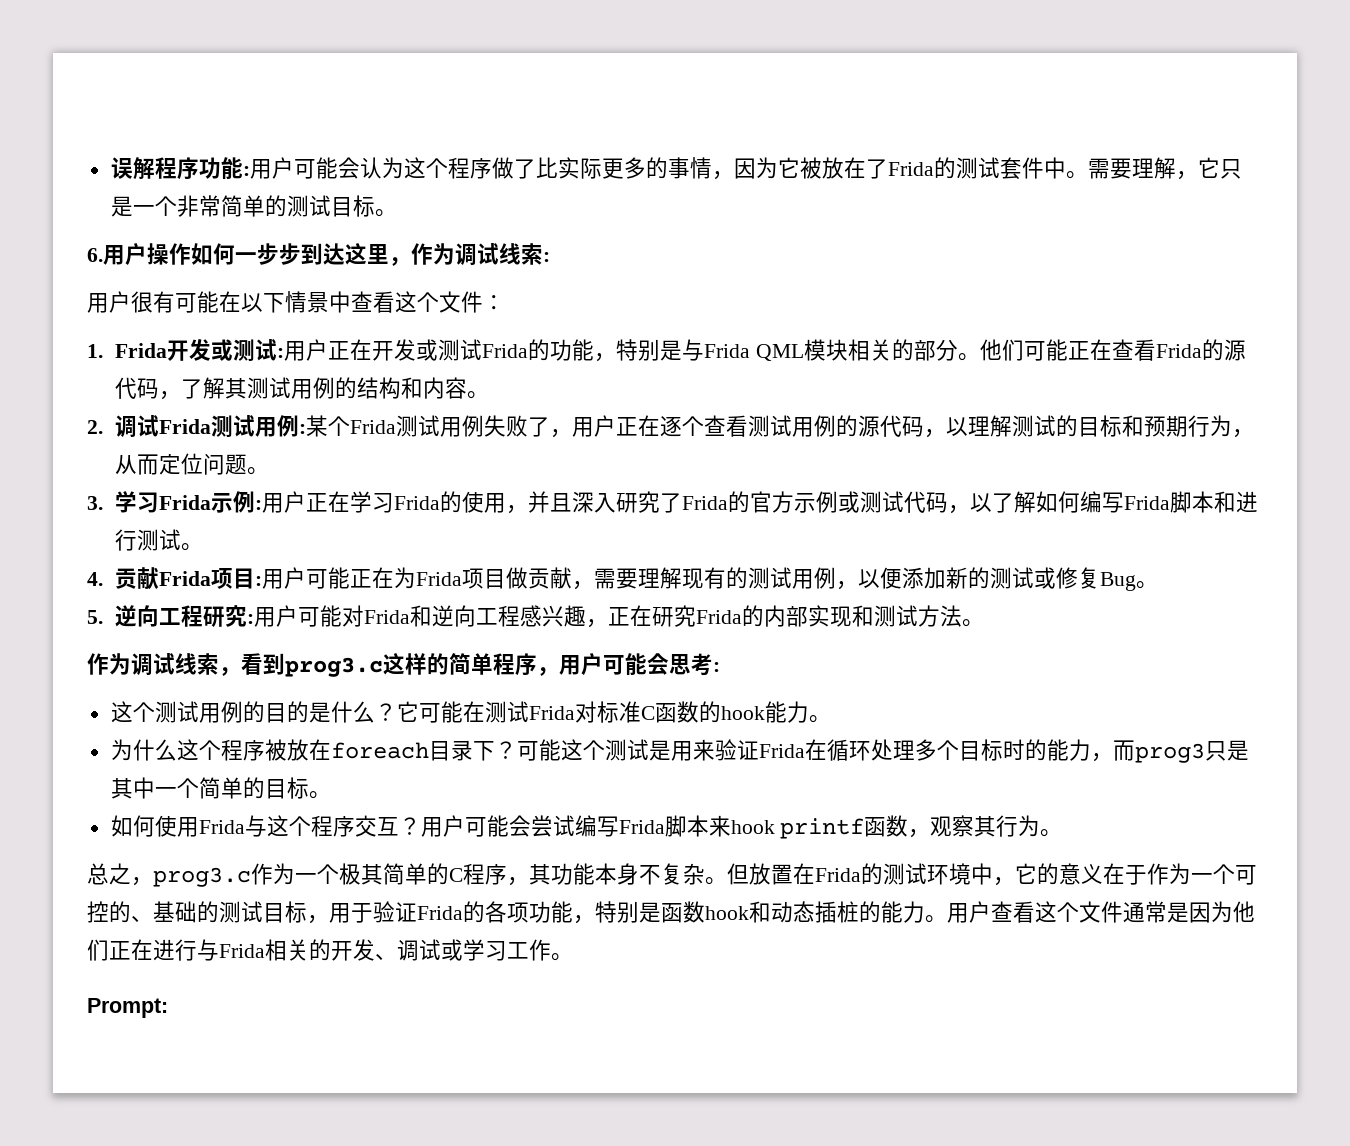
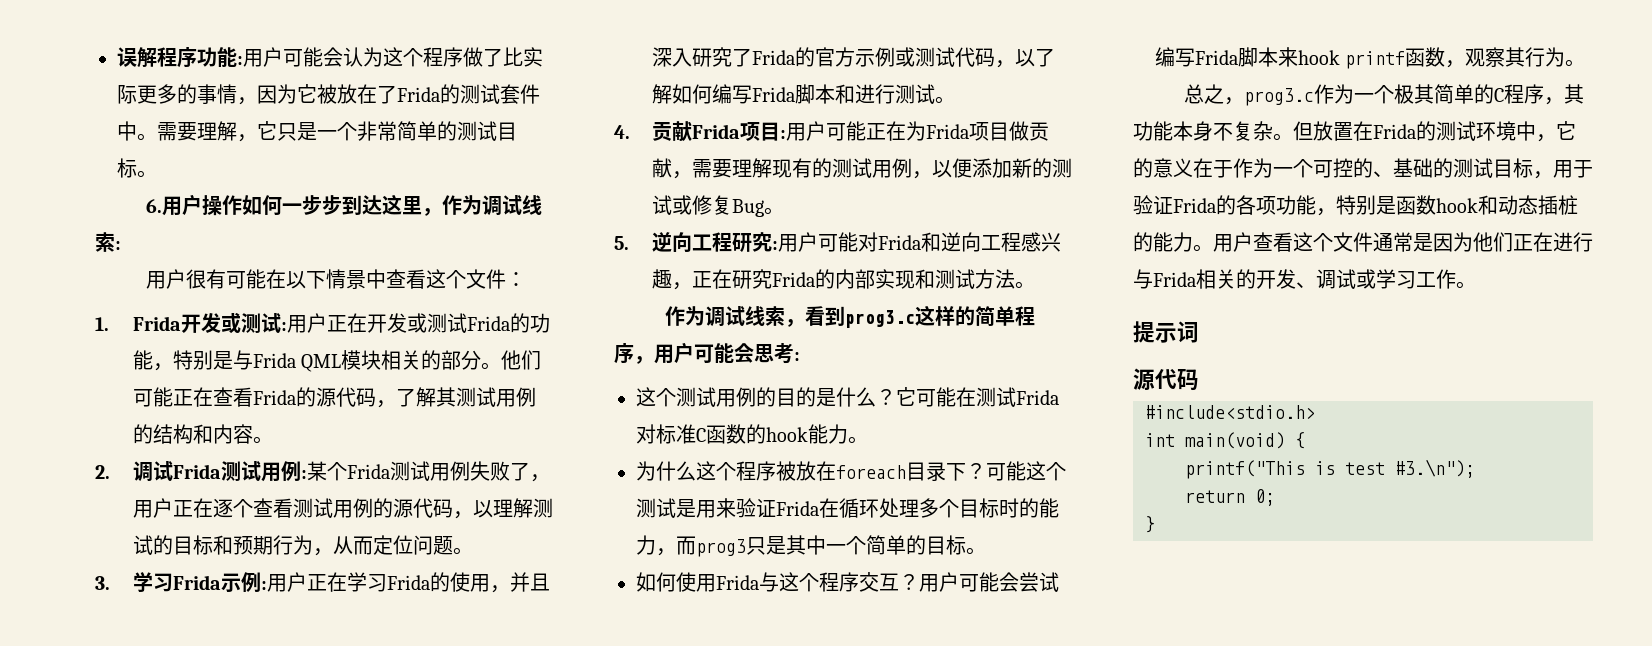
[87,998,168,1018] Prompt: -> [1133,321,1199,343] [1133,368,1199,391] [1145,405,1315,419] [1145,432,1305,449] [1185,459,1475,479] [1185,489,1275,506] [1145,516,1155,533] 提示词 // 源代码 // #include<stdio.h> // int main(void) { // printf("This is test #3.\n"); // return 0; // }

